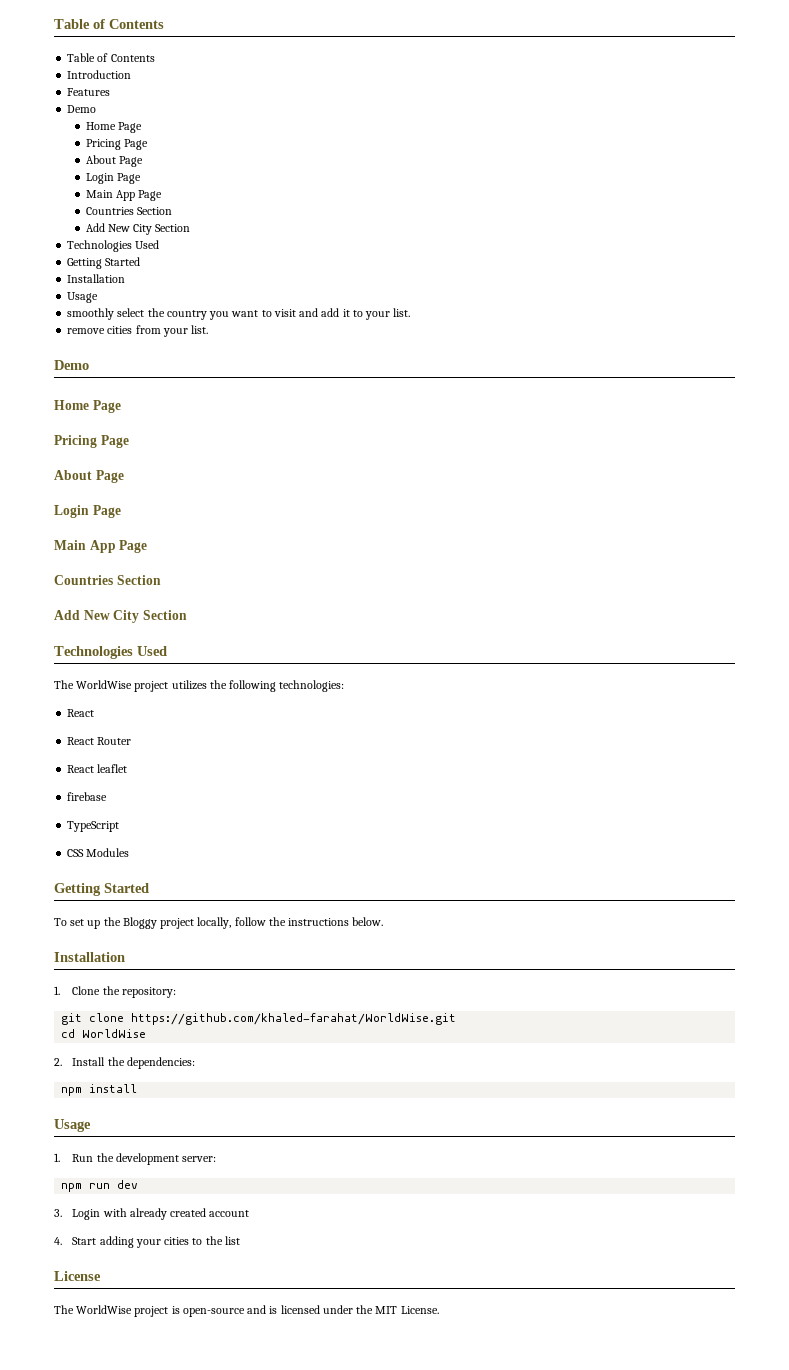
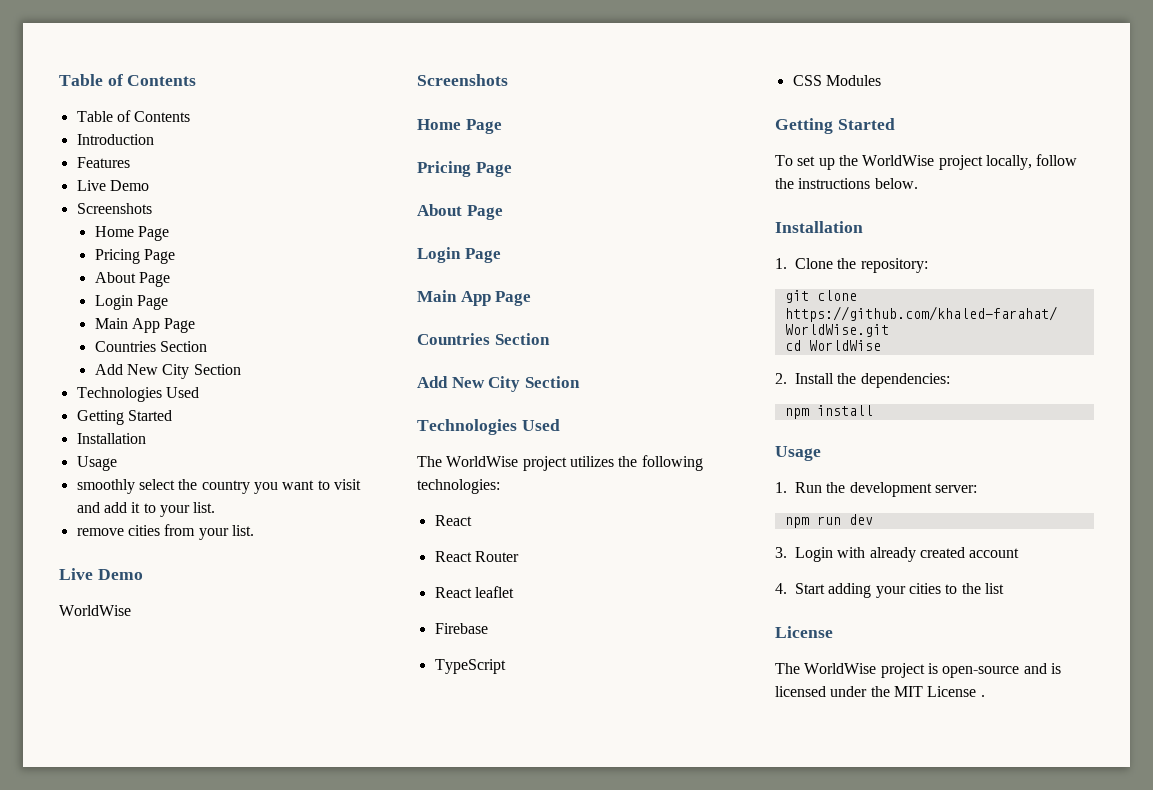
[67,105,97,113] Demo -> [76,180,149,191] [76,203,152,214] Live Demo // Screenshots
[54,360,89,370] Demo -> [59,568,143,580] [59,605,131,616] [417,74,508,86] Live Demo // WorldWise // Screenshots
[67,792,108,801] firebase -> [434,623,488,634] Firebase
[122,917,157,929] Bloggy -> [862,155,935,166] WorldWise
[400,1306,439,1314] License. -> [927,686,985,697] License .

